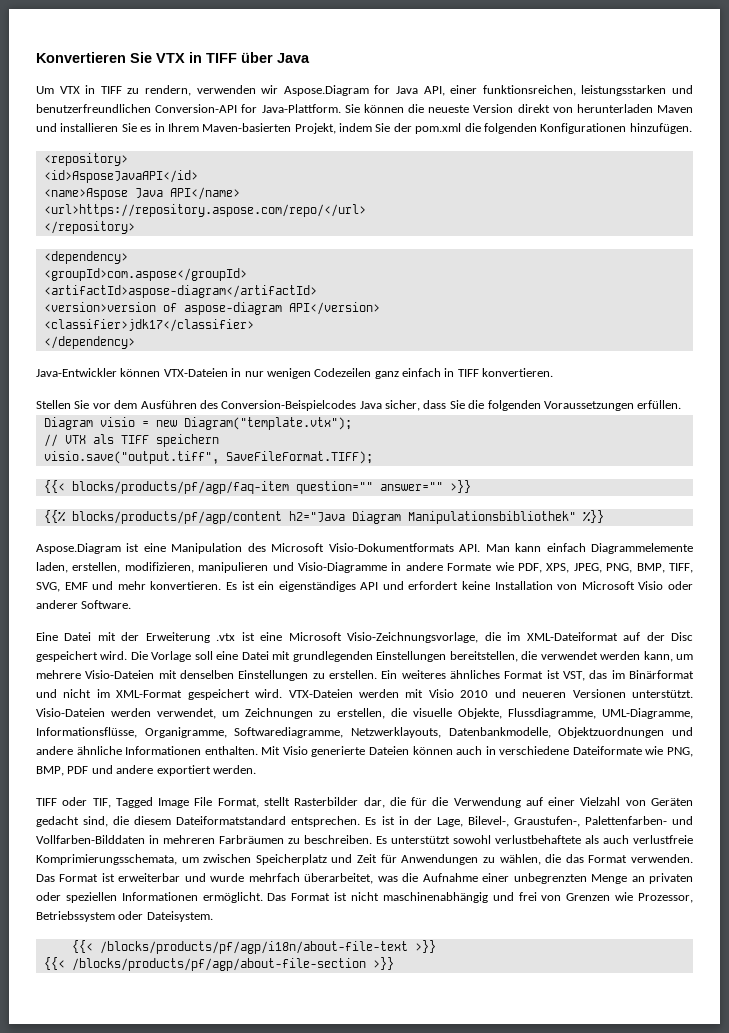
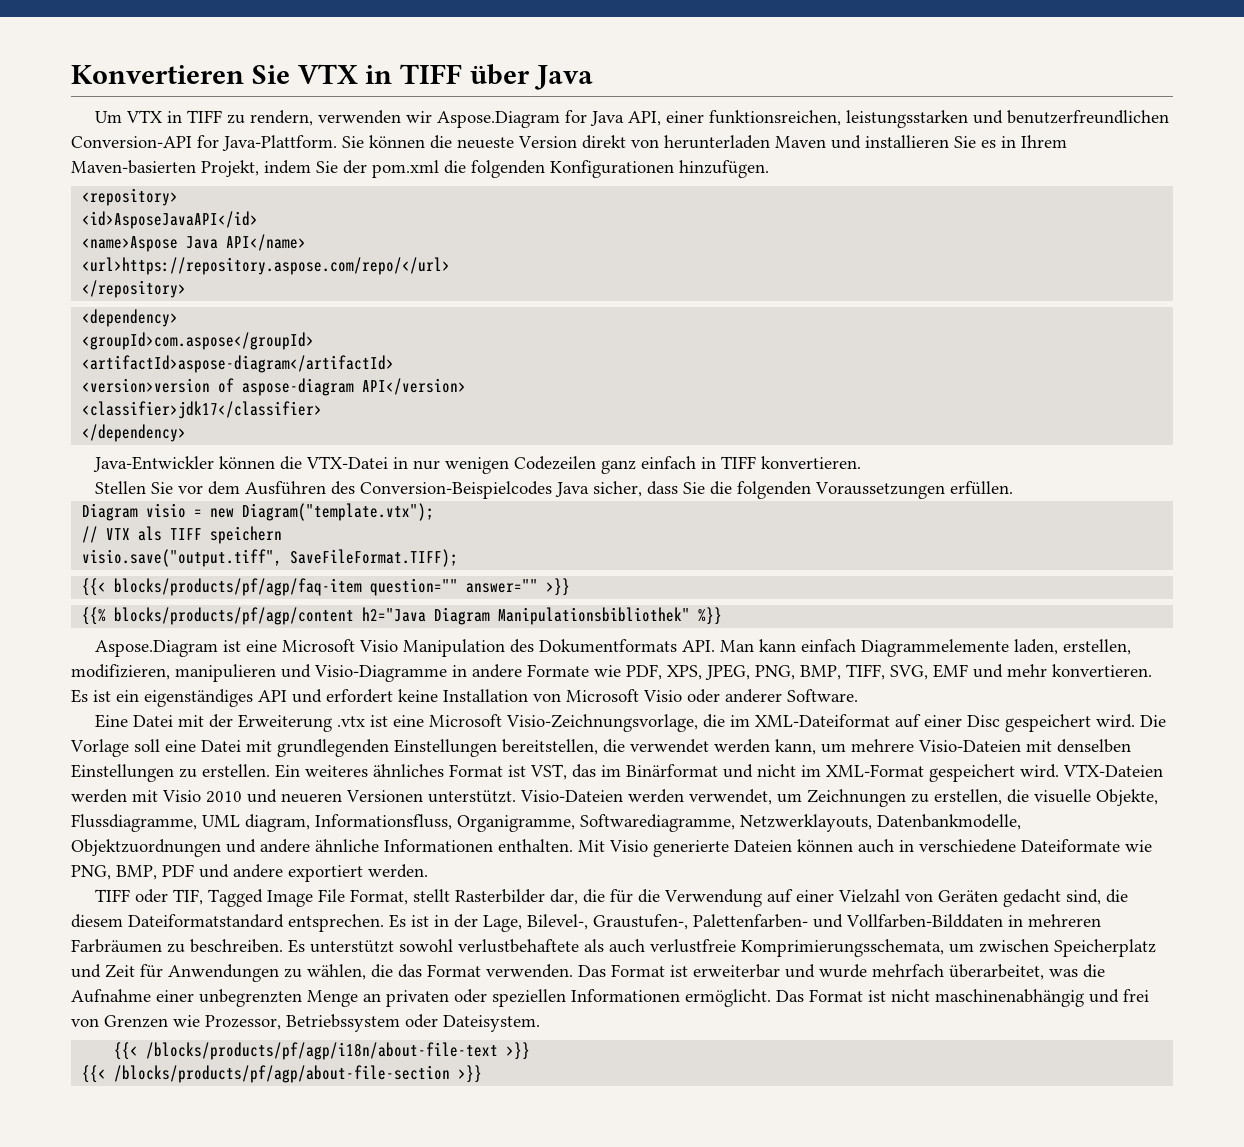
[163,368,228,377] VTX-Dateien -> [280,456,389,470] die VTX-Datei
[171,543,454,554] Manipulation des Microsoft Visio-Dokumentformats -> [282,639,678,657] Microsoft Visio Manipulation des Dokumentformats
[646,632,665,641] der -> [924,715,963,727] einer
[602,708,693,719] [36,727,137,738] UML-Diagramme, Informationsflüsse, -> [202,814,452,832] UML diagram, Informationsfluss,

